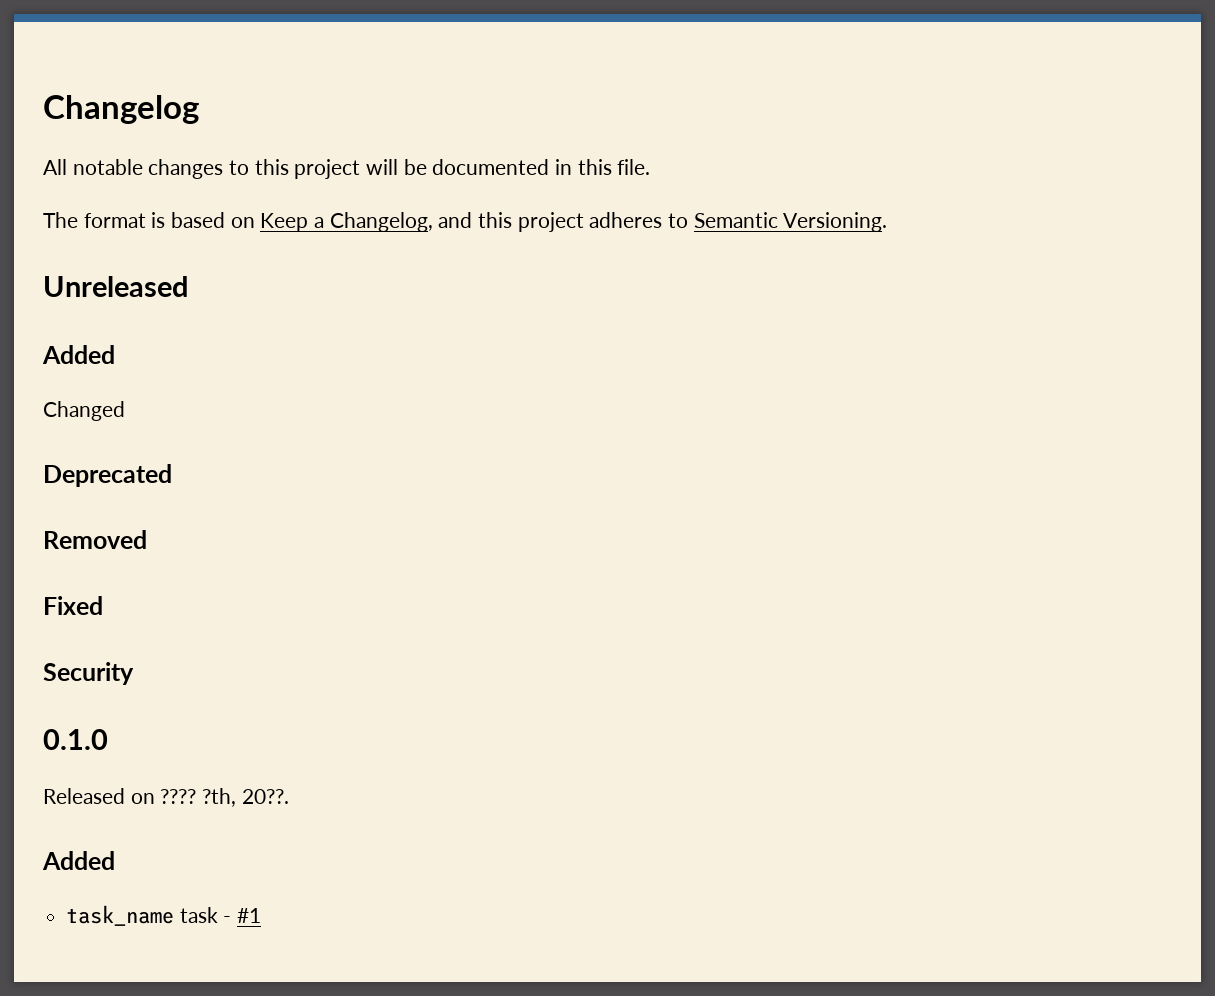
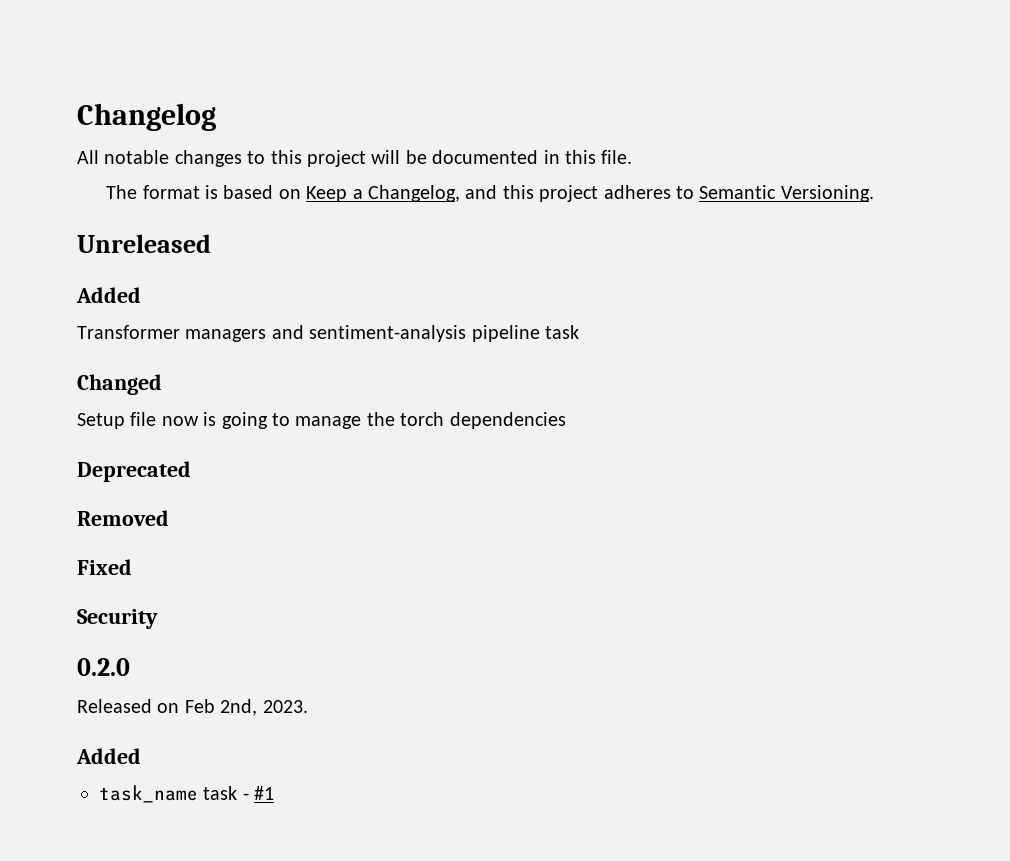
[43,401,125,421] Changed -> [77,325,579,342] [77,374,162,395] [77,412,566,429] Transformer managers and sentiment-analysis pipeline task // Changed // Setup file now is going to manage the torch dependencies
[43,729,108,750] 0.1.0 -> [77,658,130,676] 0.2.0
[160,788,289,807] ???? ?th, 20??. -> [184,699,308,716] Feb 2nd, 2023.

